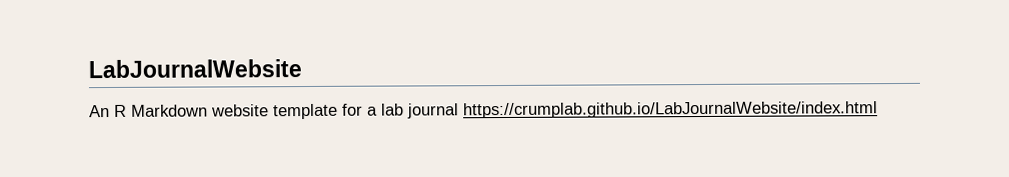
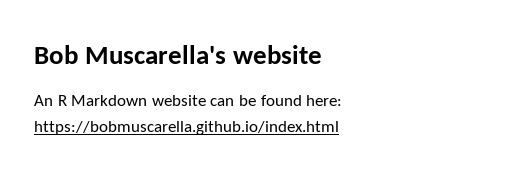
[88,59,302,79] LabJournalWebsite -> [34,45,323,64] Bob Muscarella's website
[273,101,878,120] template for a lab journal https://crumplab.github.io/LabJournalWebsite/index.html -> [210,95,343,106] [34,121,339,135] can be found here: https://bobmuscarella.github.io/index.html

